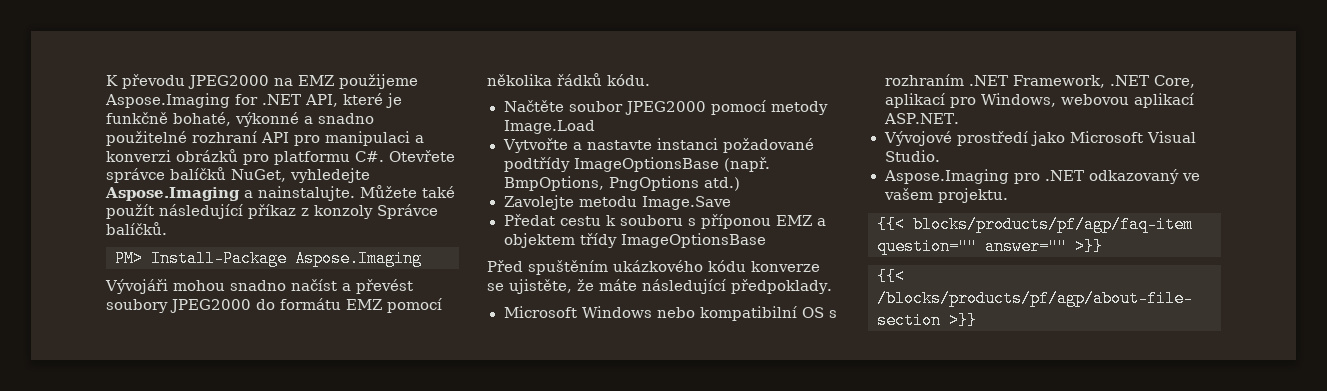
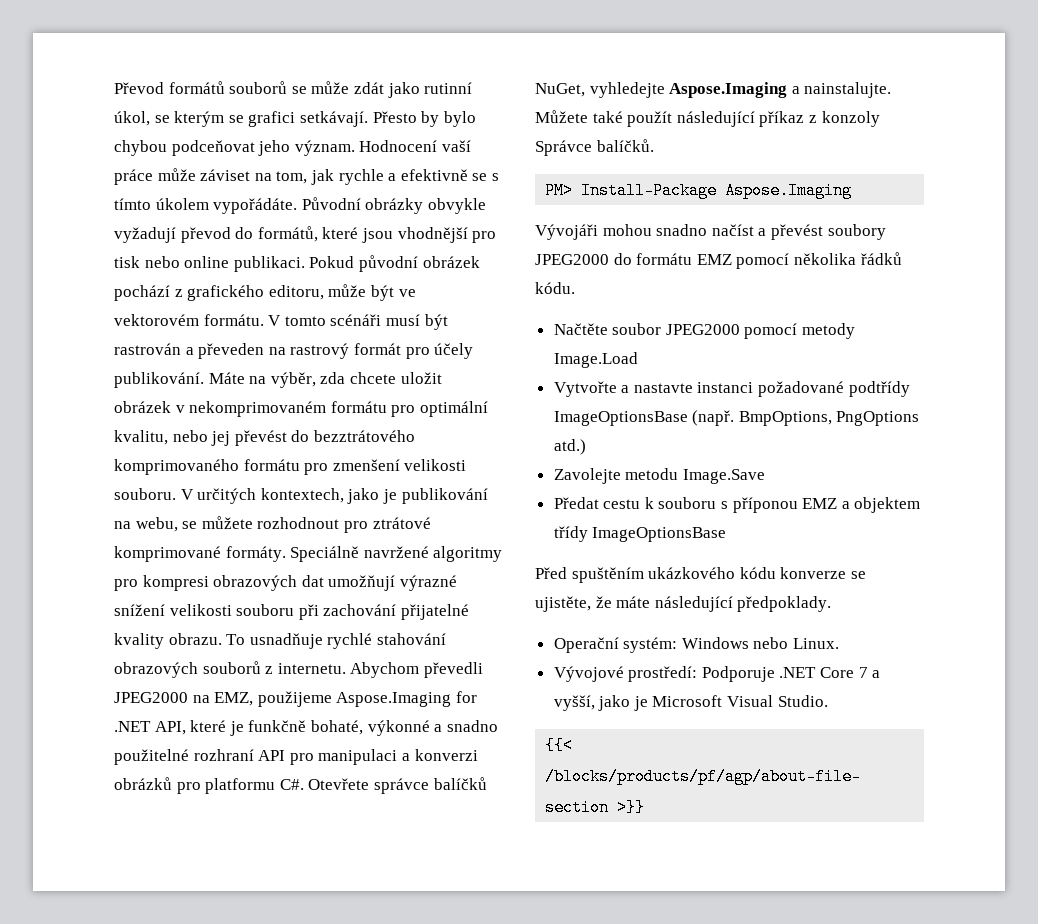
[106,74,185,89] K převodu -> [114,81,473,98] [114,111,476,127] [114,140,471,156] [114,168,499,185] [114,197,486,214] [114,226,497,243] [114,255,480,272] [114,284,416,301] [114,314,448,330] [114,343,474,359] [114,372,442,388] [114,401,488,417] [114,430,415,446] [114,459,467,475] [114,488,488,504] [114,516,431,533] [114,546,503,562] [114,575,457,591] [114,604,469,620] [114,633,446,649] [114,661,483,678] Převod formátů souborů se může zdát jako rutinní úkol, se kterým se grafici setkávají. Přesto by bylo chybou podceňovat jeho význam. Hodnocení vaší práce může záviset na tom, jak rychle a efektivně se s tímto úkolem vypořádáte. Původní obrázky obvykle vyžadují převod do formátů, které jsou vhodnější pro tisk nebo online publikaci. Pokud původní obrázek pochází z grafického editoru, může být ve vektorovém formátu. V tomto scénáři musí být rastrován a převeden na rastrový formát pro účely publikování. Máte na výběr, zda chcete uložit obrázek v nekomprimovaném formátu pro optimální kvalitu, nebo jej převést do bezztrátového komprimovaného formátu pro zmenšení velikosti souboru. V určitých kontextech, jako je publikování na webu, se můžete rozhodnout pro ztrátové komprimované formáty. Speciálně navržené algoritmy pro kompresi obrazových dat umožňují výrazné snížení velikosti souboru při zachování přijatelné kvality obrazu. To usnadňuje rychlé stahování obrazových souborů z internetu. Abychom převedli
[298,75,334,86] EMZ -> [214,692,254,706] EMZ,
[503,306,837,321] [884,74,1195,88] [884,93,1194,108] [883,113,960,124] [883,131,1196,146] [884,150,940,162] [883,169,1200,184] [883,188,1008,203] [877,216,1193,233] [877,238,1103,255] Microsoft Windows nebo kompatibilní OS s rozhraním .NET Framework, .NET Core, aplikací pro Windows, webovou aplikací ASP.NET. // Vývojové prostředí jako Microsoft Visual Studio. // Aspose.Imaging pro .NET odkazovaný ve vašem projektu. // {{< blocks/products/pf/agp/faq-item question="" answer="" >}} -> [553,637,840,653] [553,666,881,682] [553,695,828,711] Operační systém: Windows nebo Linux. // Vývojové prostředí: Podporuje .NET Core 7 a vyšší, jako je Microsoft Visual Studio.

